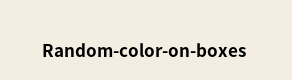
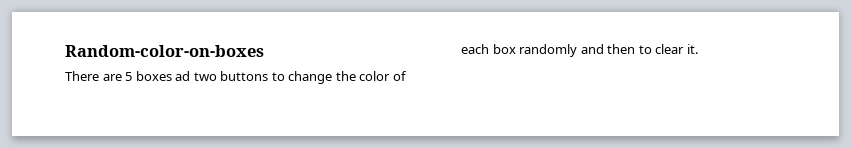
(246, 50) none -> [65,71,407,84] [461,44,698,57] // There are 5 boxes ad two buttons to change the color of each box randomly and then to clear it.

